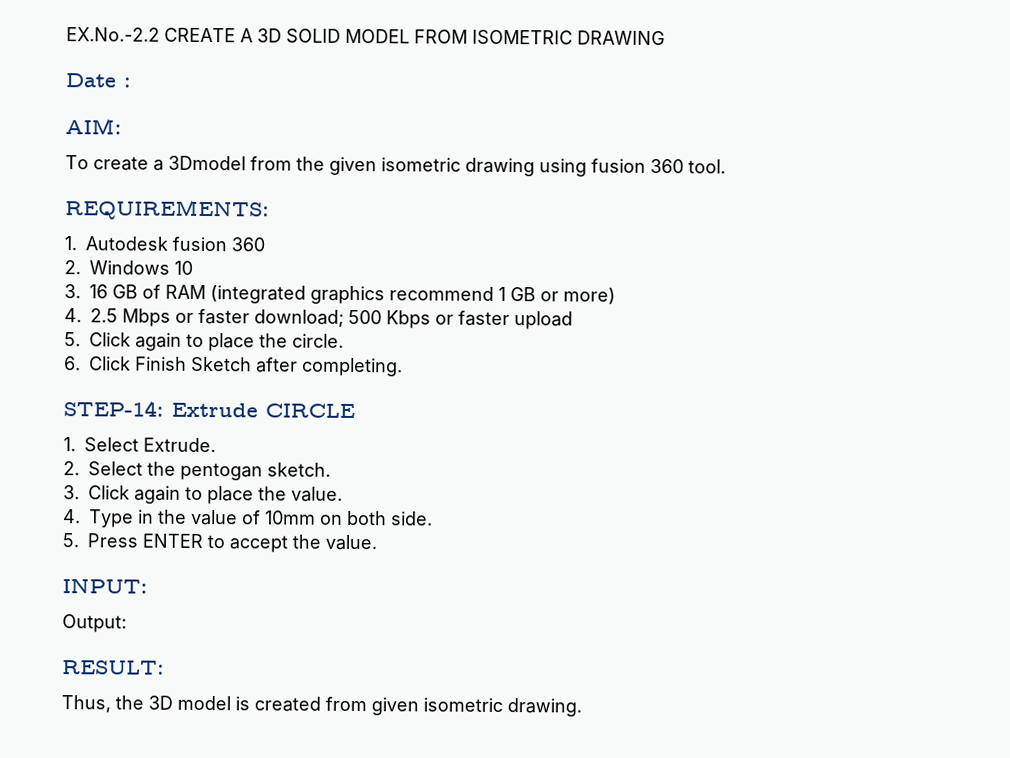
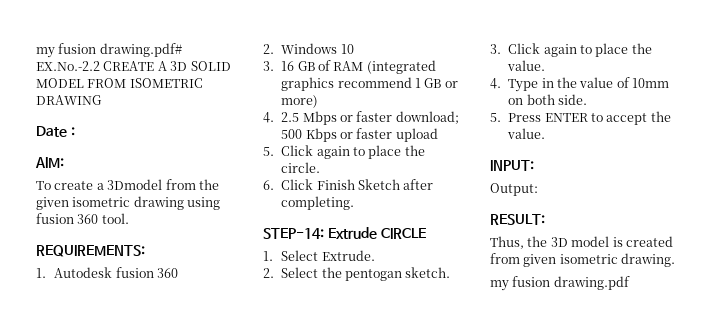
(66, 34) none -> [36,43,182,58] my fusion drawing.pdf#
(582, 707) none -> [490,276,630,291] // my fusion drawing.pdf

